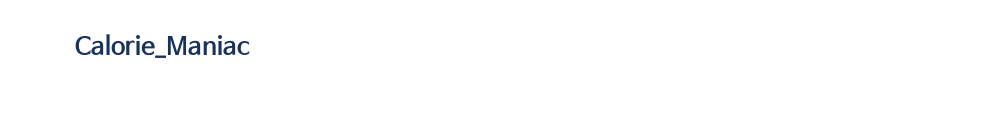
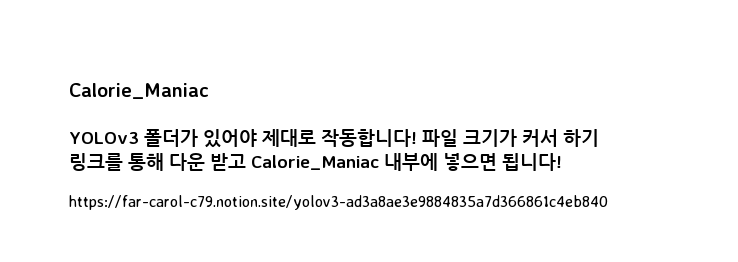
[75,34,250,58] Calorie_Maniac -> [69,83,209,99] [69,129,599,148] [69,153,562,171] [69,195,608,210] Calorie_Maniac // YOLOv3 폴더가 있어야 제대로 작동합니다! 파일 크기가 커서 하기 링크를 통해 다운 받고 Calorie_Maniac 내부에 넣으면 됩니다! // https://far-carol-c79.notion.site/yolov3-ad3a8ae3e9884835a7d366861c4eb840

